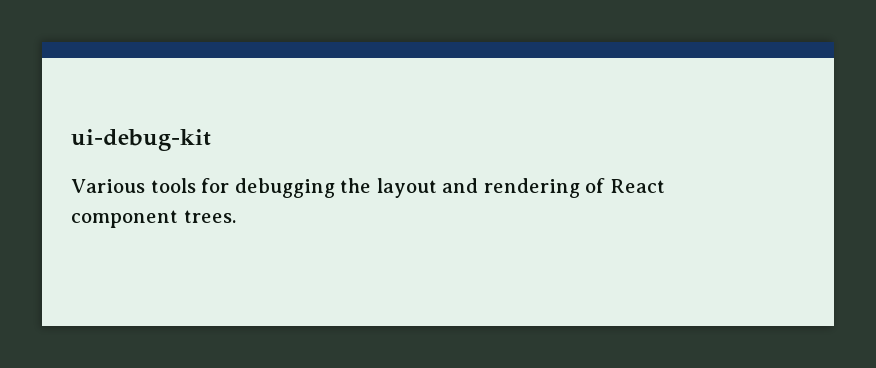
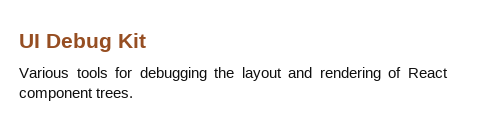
[71,129,211,151] ui-debug-kit -> [19,33,146,52] UI Debug Kit

